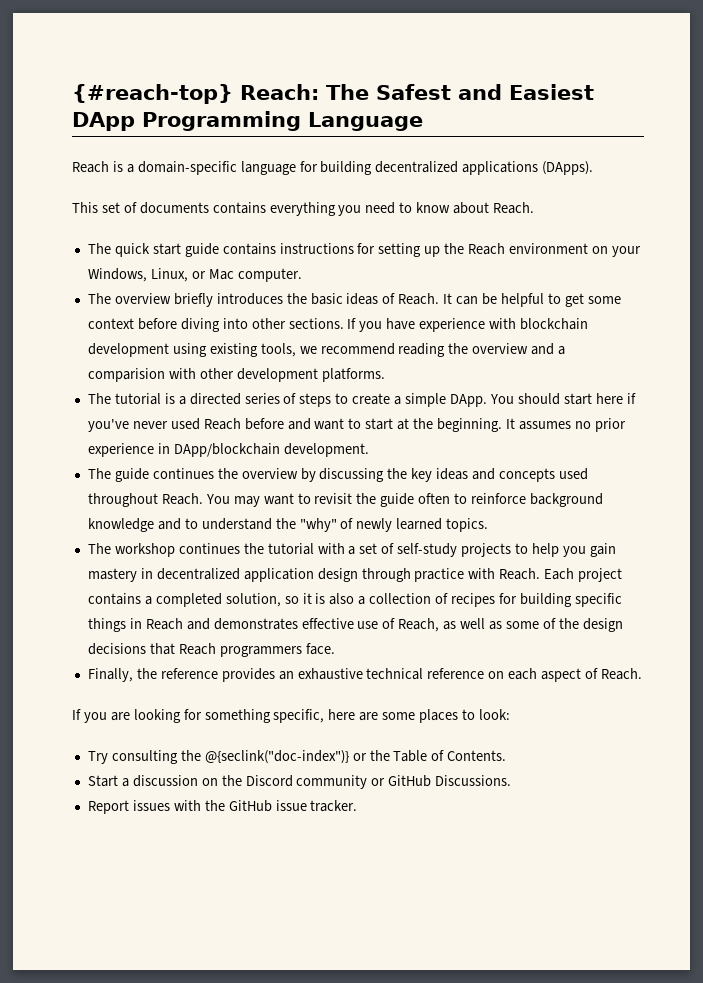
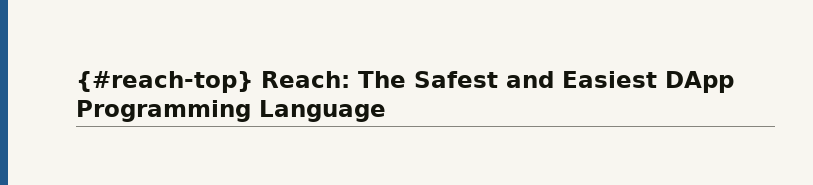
[72,161,594,175] [72,202,535,216] [87,243,641,257] [87,268,302,282] [87,293,621,307] [87,318,589,332] [87,343,566,357] [87,368,385,382] [87,393,636,407] [87,418,626,432] [87,443,369,457] [87,468,588,482] [87,493,603,507] [87,518,489,532] [87,543,616,557] [87,568,623,582] [87,593,622,607] [87,618,623,632] [87,643,335,657] [87,668,642,682] [72,709,510,723] [87,750,507,764] [87,775,512,789] [87,800,358,814] // Reach is a domain-specific language for building decentralized applications (DApps). // This set of documents contains everything you need to know about Reach. // The quick start guide contains instructions for setting up the Reach environment on your Windows, Linux, or Mac computer. // The overview briefly introduces the basic ideas of Reach. It can be helpful to get some context before diving into other sections. If you have experience with blockchain development using existing tools, we recommend reading the overview and a comparision with other development platforms. // The tutorial is a directed series of steps to create a simple DApp. You should start here if you've never used Reach before and want to start at the beginning. It assumes no prior experience in DApp/blockchain development. // The guide continues the overview by discussing the key ideas and concepts used throughout Reach. You may want to revisit the guide often to reinforce background knowledge and to understand the "why" of newly learned topics. // The workshop continues the tutorial with a set of self-study projects to help you gain mastery in decentralized application design through practice with Reach. Each project contains a completed solution, so it is also a collection of recipes for building specific things in Reach and demonstrates effective use of Reach, as well as some of the design decisions that Reach programmers face. // Finally, the reference provides an exhaustive technical reference on each aspect of Reach. // If you are looking for something specific, here are some places to look: // Try consulting the @{seclink("doc-index")} or the Table of Contents. // Start a discussion on the Discord community or GitHub Discussions. // Report issues with the GitHub issue tracker. -> (386, 111) none

